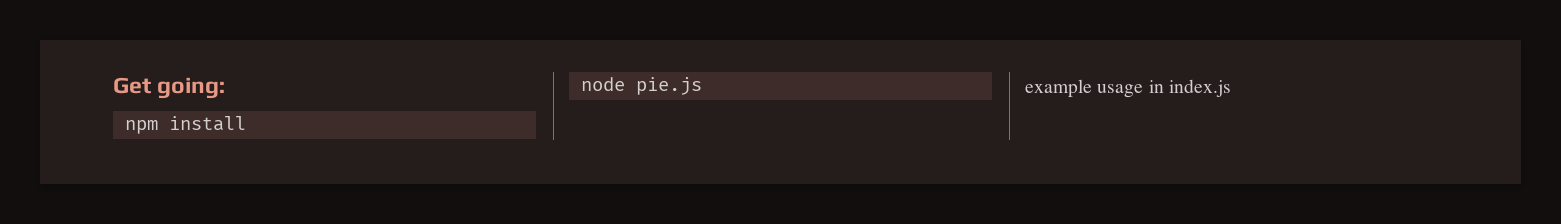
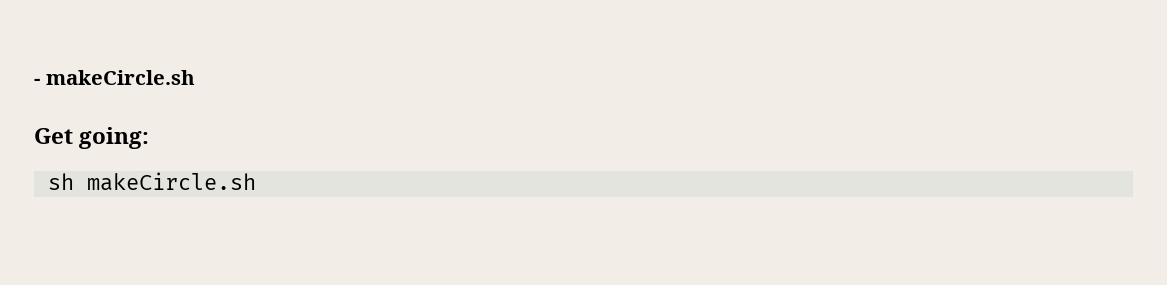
(113, 85) none -> [34,70,195,85] - makeCircle.sh //
[124,116,246,134] [580,77,702,95] [1025,79,1231,98] npm install // node pie.js // example usage in index.js -> [48,172,257,191] sh makeCircle.sh

